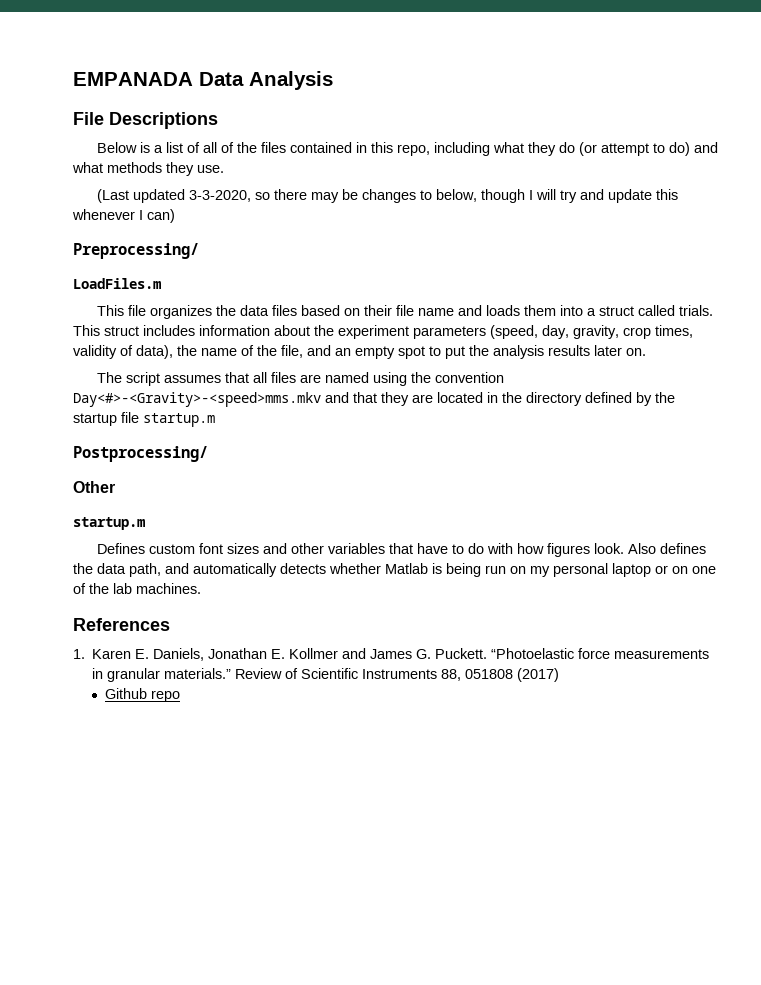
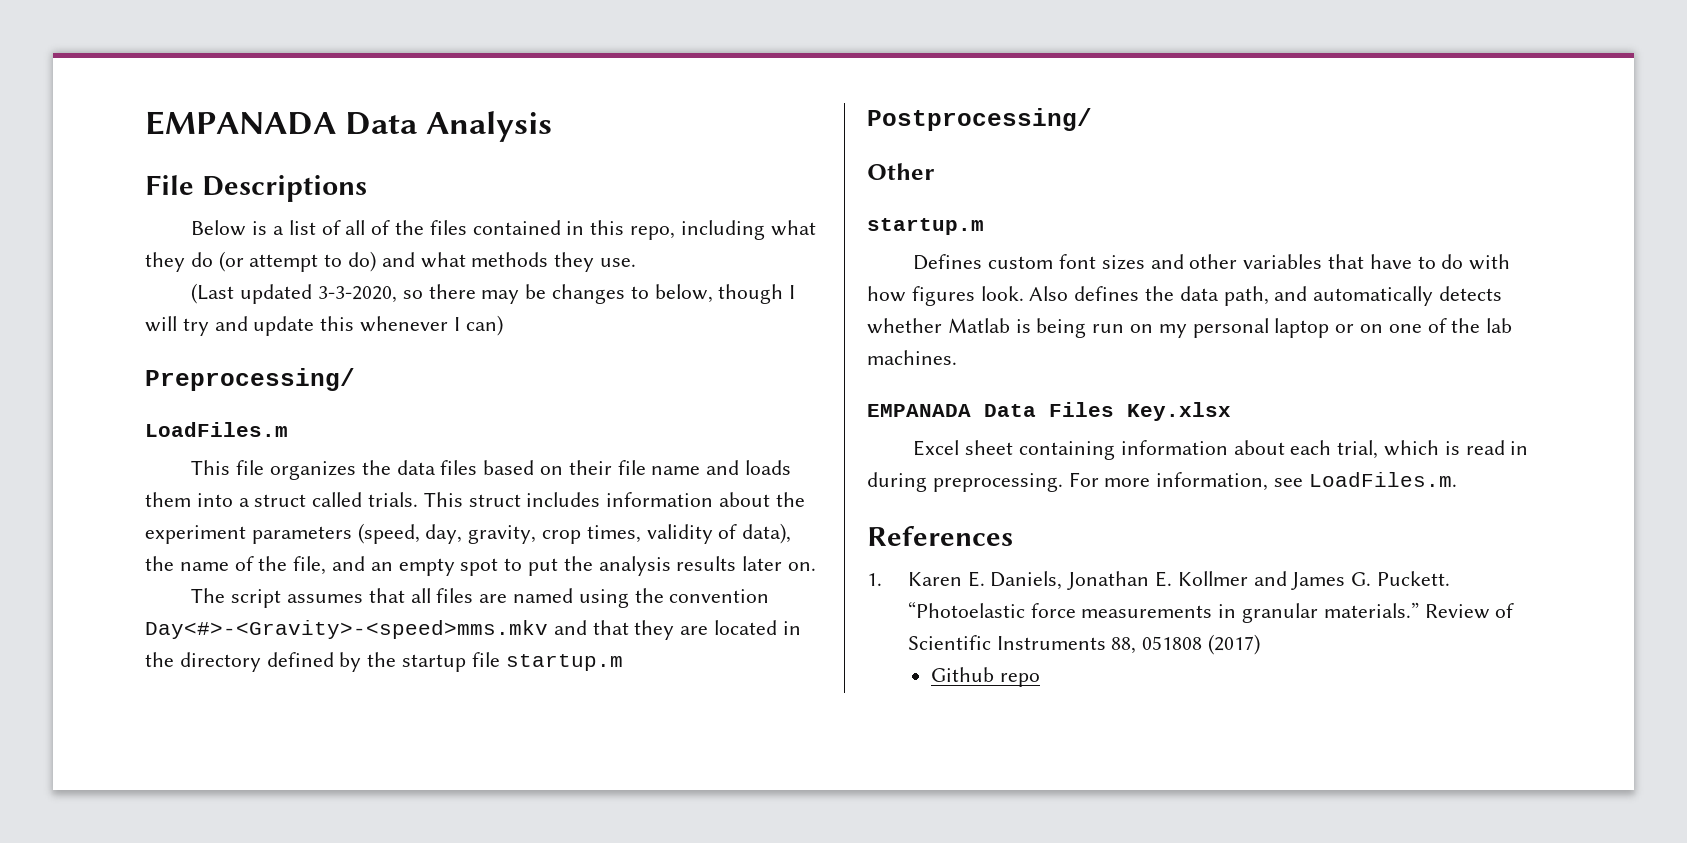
(201, 588) none -> [867,402,1231,421] [913,440,1529,460] [867,472,1457,492] // EMPANADA Data Files Key.xlsx // Excel sheet containing information about each trial, which is read in during preprocessing. For more information, see LoadFiles.m.

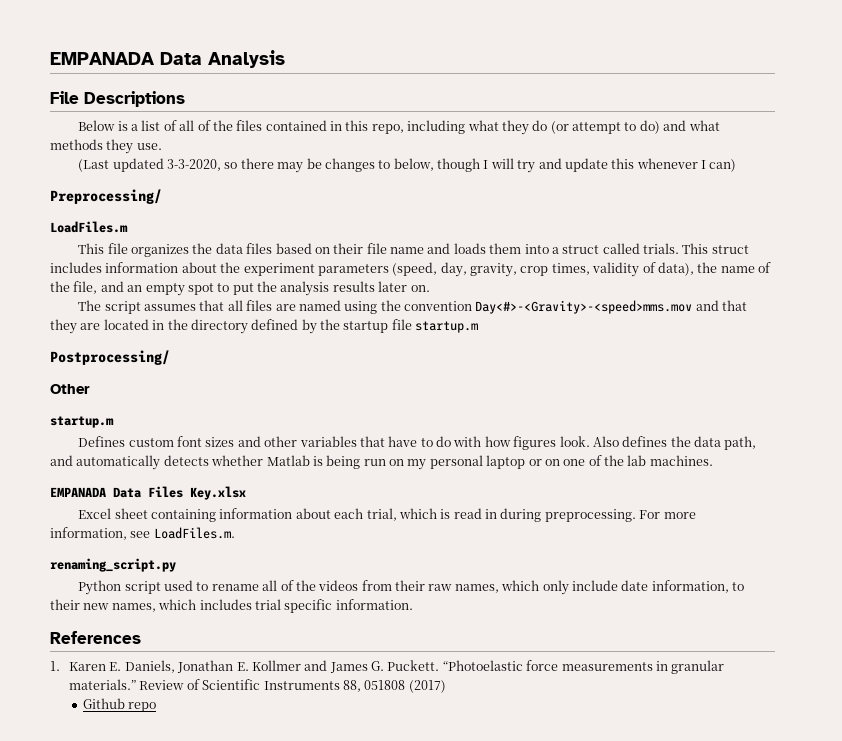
[145,620,548,639] Day<#>-<Gravity>-<speed>mms.mkv -> [475,300,693,314] Day<#>-<Gravity>-<speed>mms.mov
(1457, 479) none -> [50,558,176,572] [78,580,745,595] [50,599,413,613] // renaming_script.py // Python script used to rename all of the videos from their raw names, which only include date information, to their new names, which includes trial specific information.

